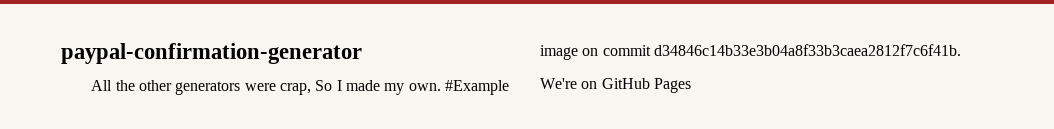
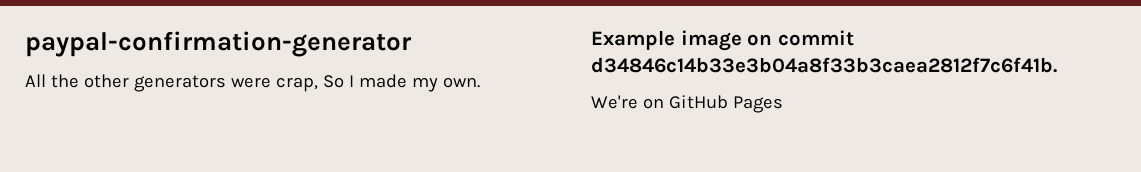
[444,80,509,95] #Example -> [591,30,675,50] // Example

